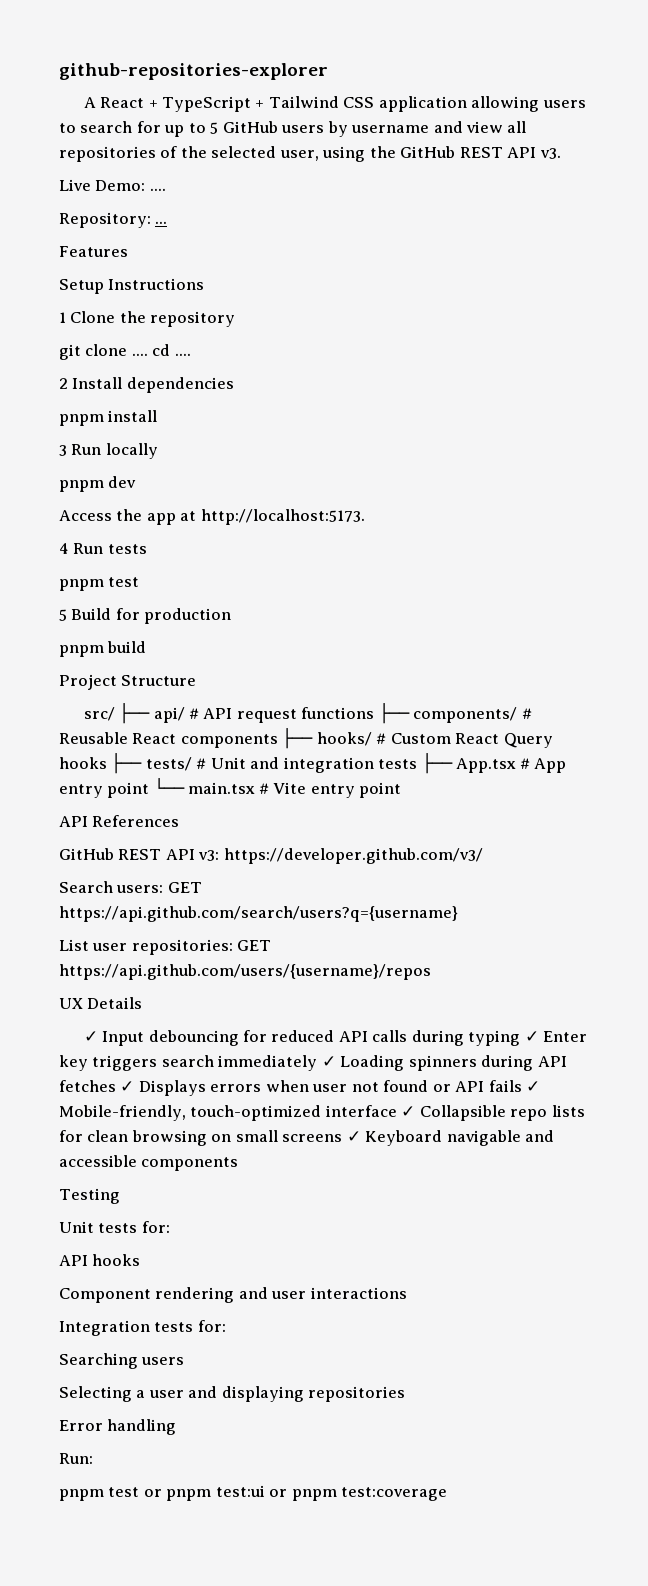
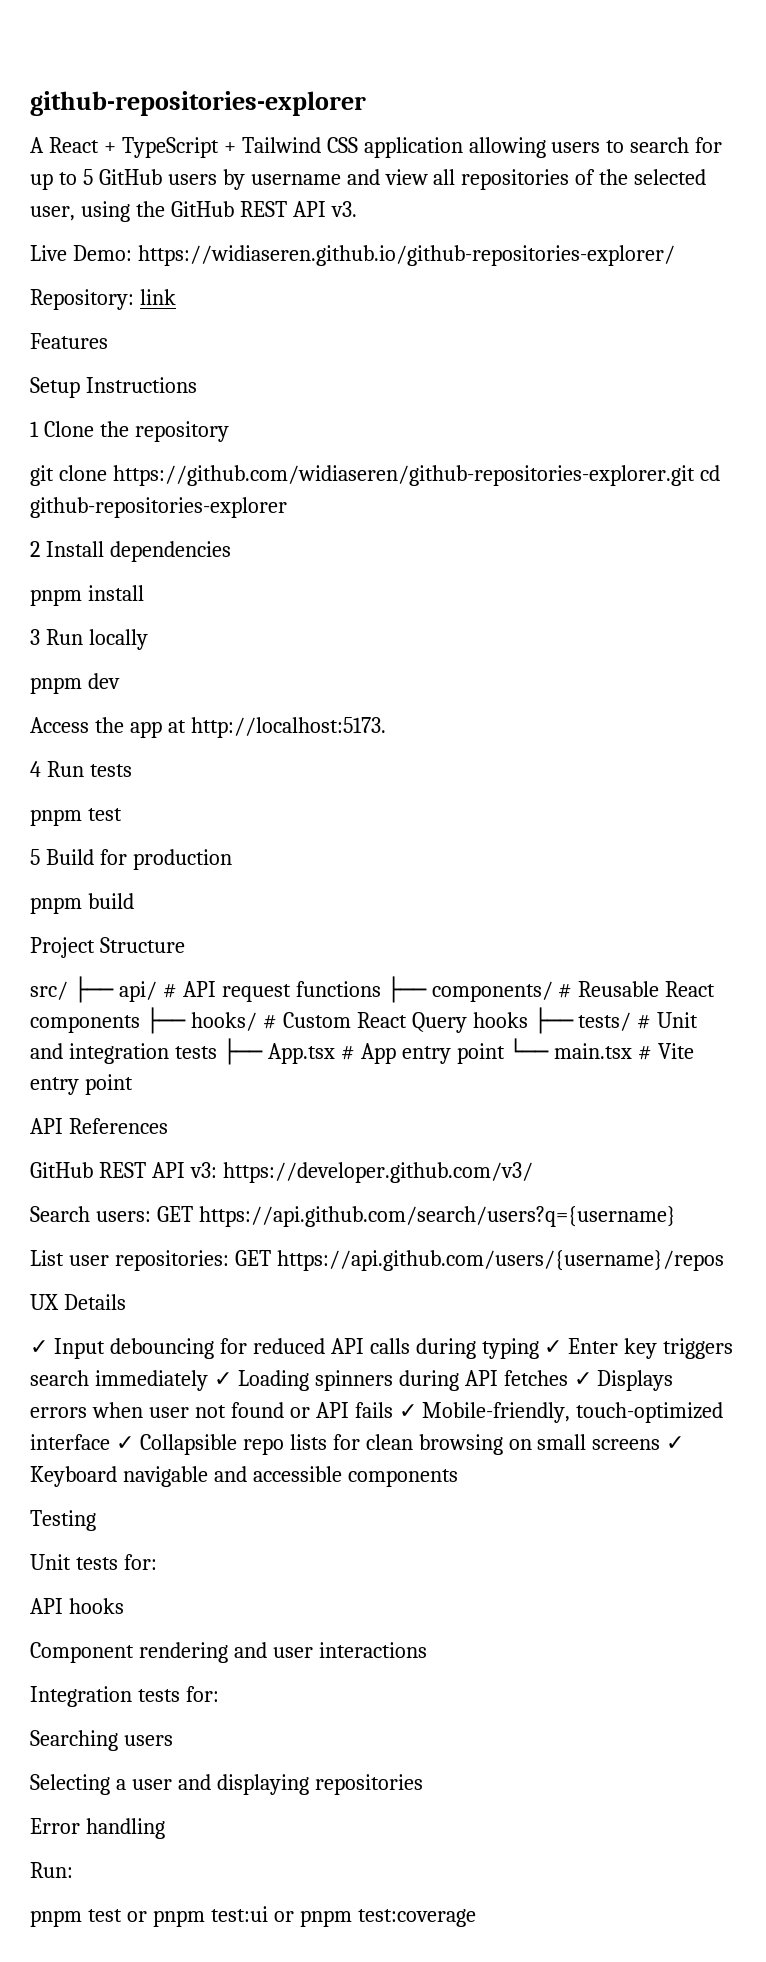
[149,188,166,191] .... -> [137,245,675,266] https://widiaseren.github.io/github-repositories-explorer/
[155,221,168,224] ... -> [139,289,176,305] link
[131,344,191,356] .... cd .... -> [112,465,720,486] [30,497,287,518] https://github.com/widiaseren/github-repositories-explorer.git cd github-repositories-explorer

